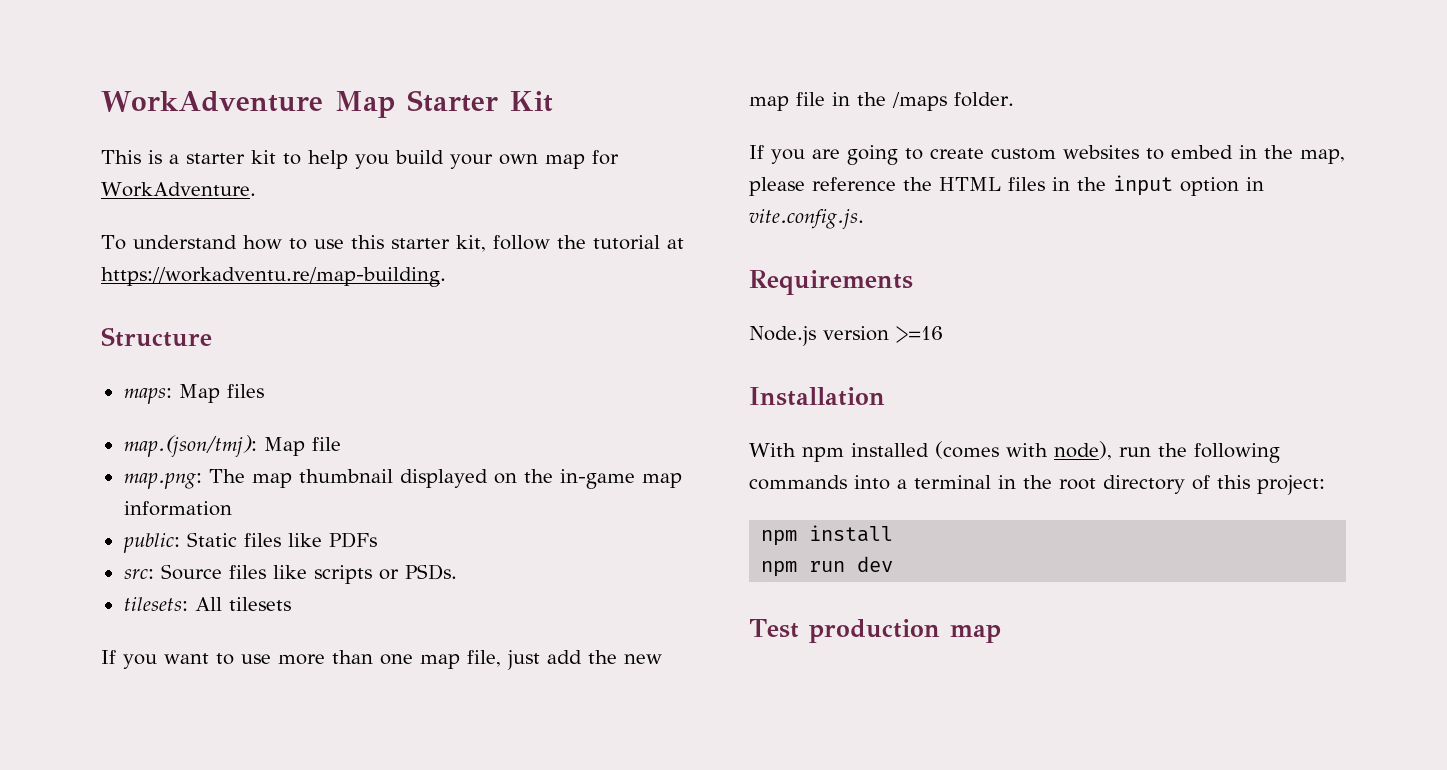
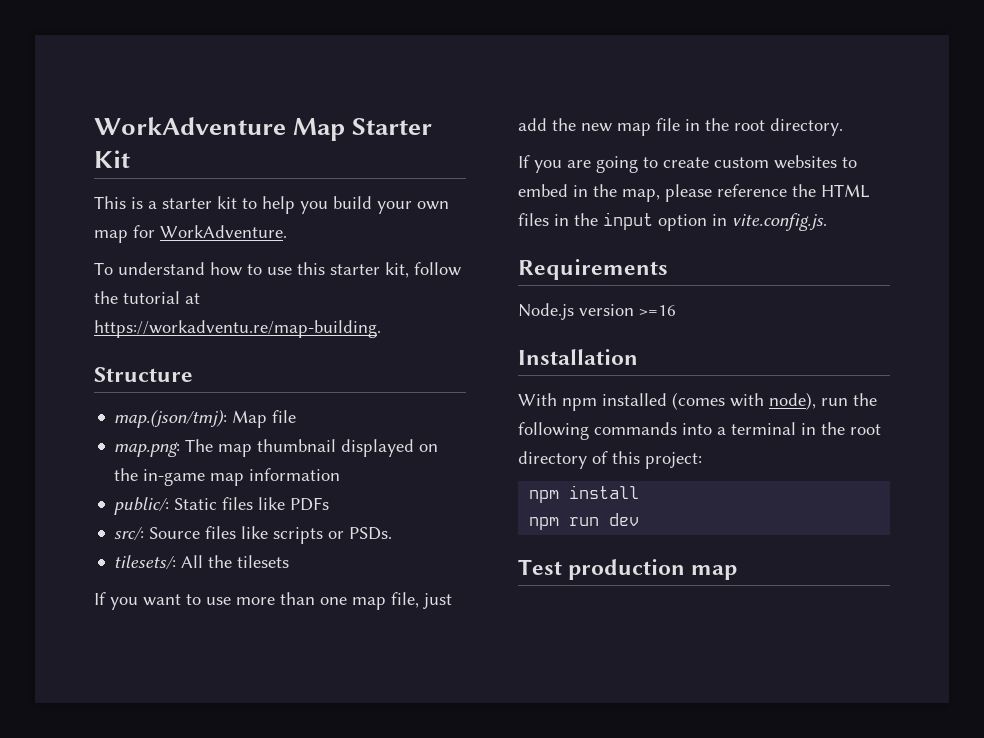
[123,384,264,404] // maps: Map files -> (193, 374) none
[122,533,180,553] public: -> [114,497,170,515] public/:
[123,569,154,579] src: -> [114,527,145,541] src/:
[123,597,222,611] tilesets: All -> [114,555,233,570] tilesets/: All the
[892,92,1014,111] /maps folder. -> [734,118,843,136] root directory.

